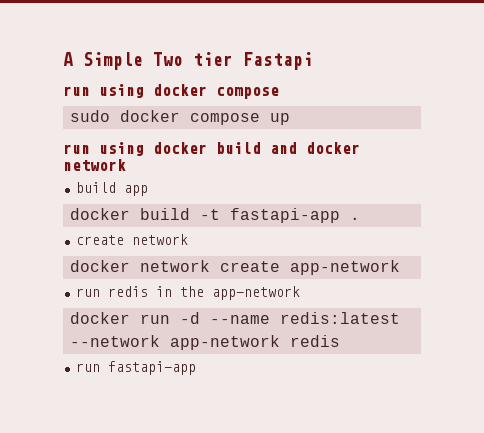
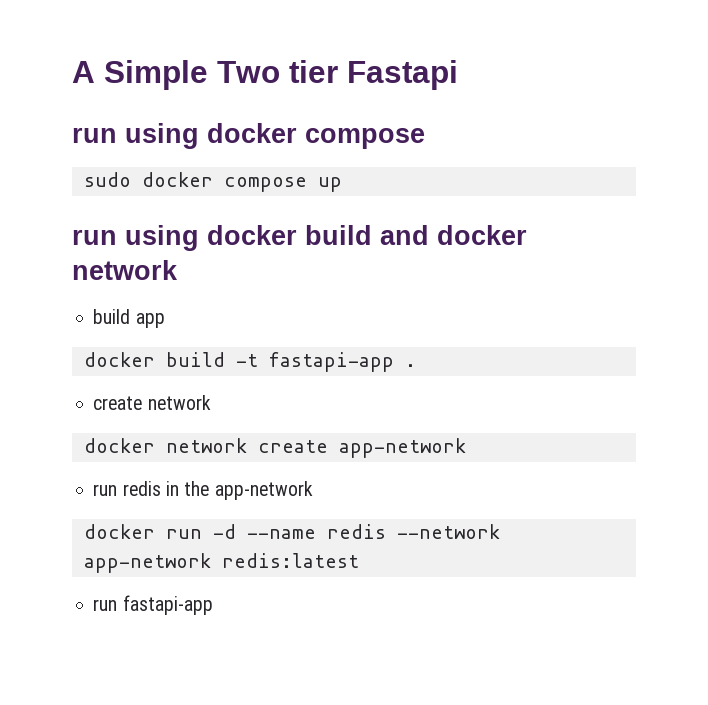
[279,312,400,324] redis:latest -> [326,524,386,539] redis
[289,335,340,347] redis -> [221,553,359,568] redis:latest

